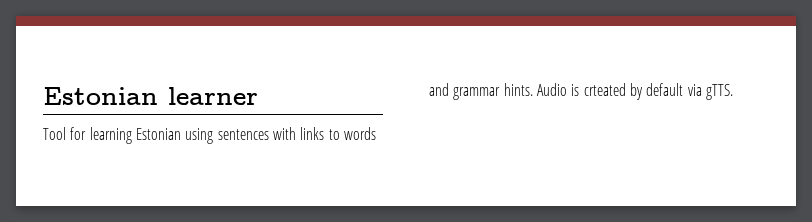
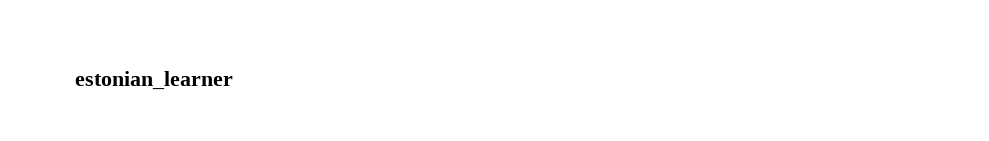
[43,87,258,105] [43,127,376,144] [429,83,733,100] Estonian learner // Tool for learning Estonian using sentences with links to words and grammar hints. Audio is crteated by default via gTTS. -> [75,71,233,90] estonian_learner

